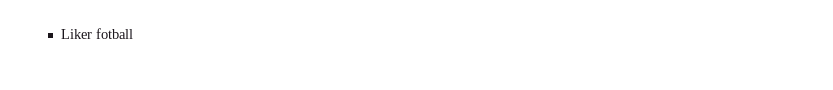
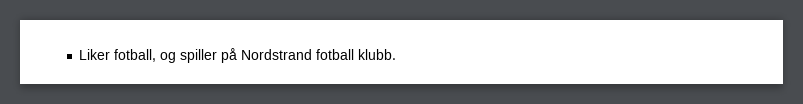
[95,28,133,39] fotball -> [114,48,397,63] fotball, og spiller på Nordstrand fotball klubb.

